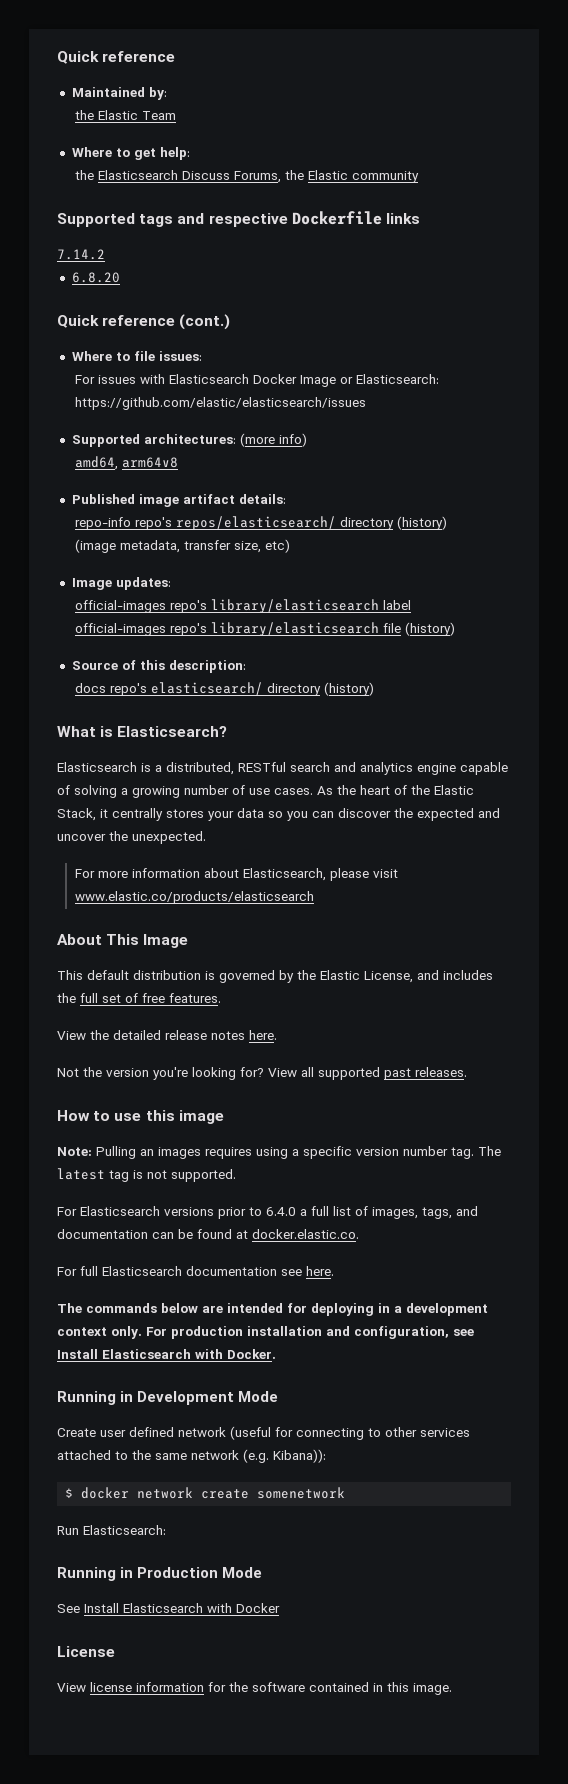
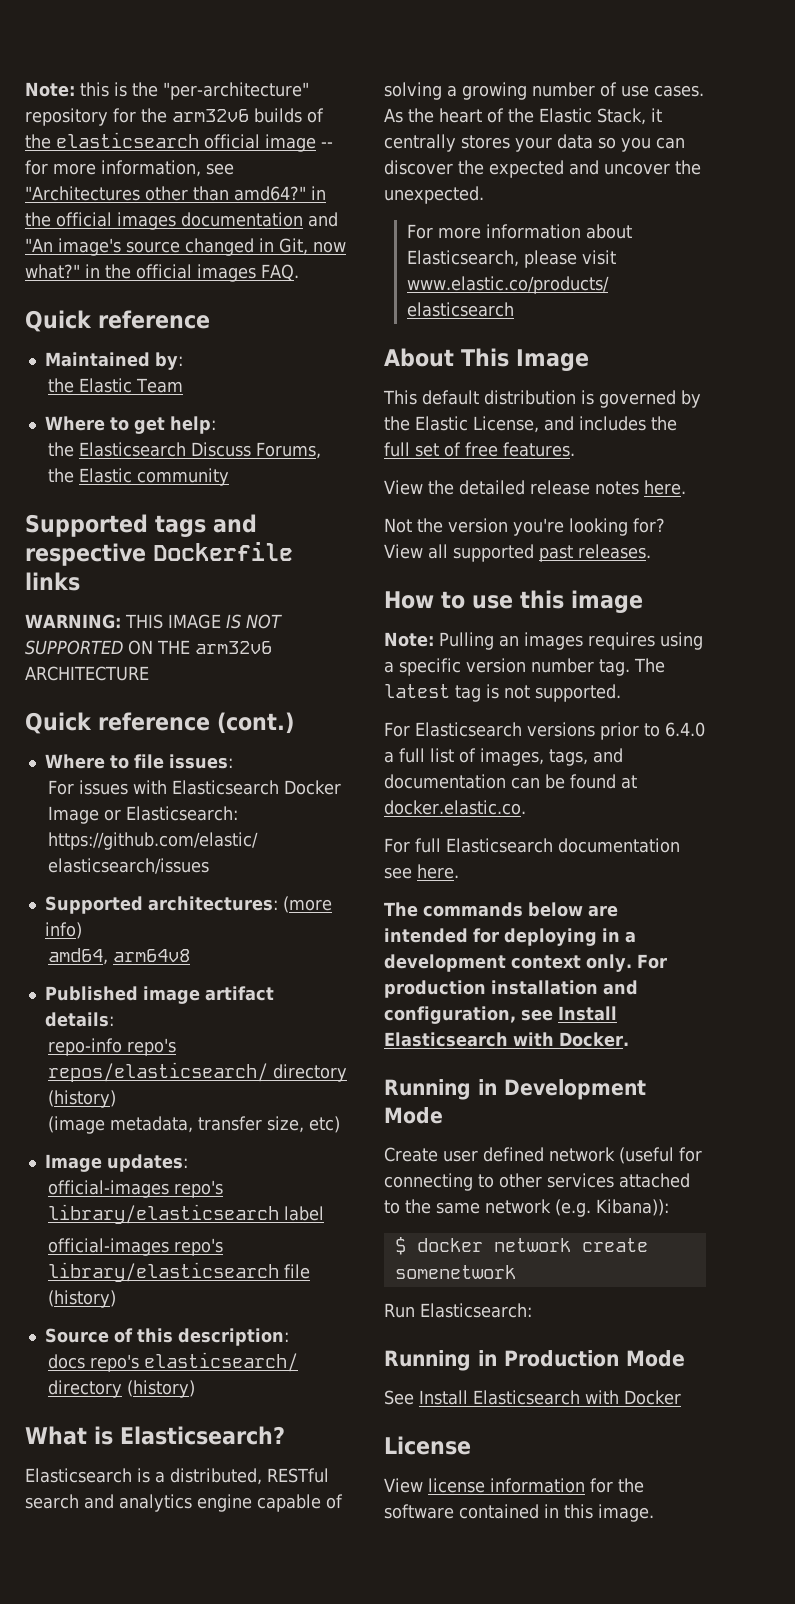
(57, 57) none -> [25,82,309,100] [25,108,324,126] [25,132,333,152] [25,160,234,177] [25,186,326,201] [25,212,338,230] [25,238,346,256] [25,264,299,282] Note: this is the "per-architecture" repository for the arm32v6 builds of the elasticsearch official image -- for more information, see "Architectures other than amd64?" in the official images documentation and "An image's source changed in Git, now what?" in the official images FAQ. //
[57,249,105,260] [71,272,120,283] 7.14.2 // 6.8.20 -> [25,614,282,629] [25,640,272,655] [25,666,149,681] WARNING: THIS IMAGE IS NOT SUPPORTED ON THE arm32v6 ARCHITECTURE

